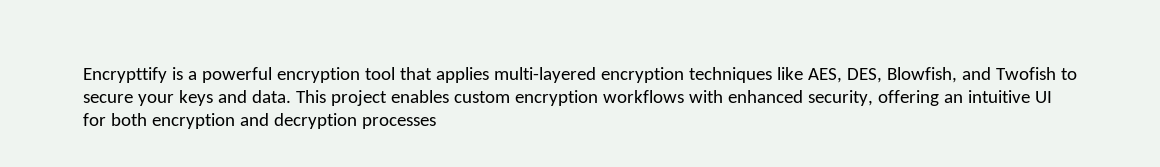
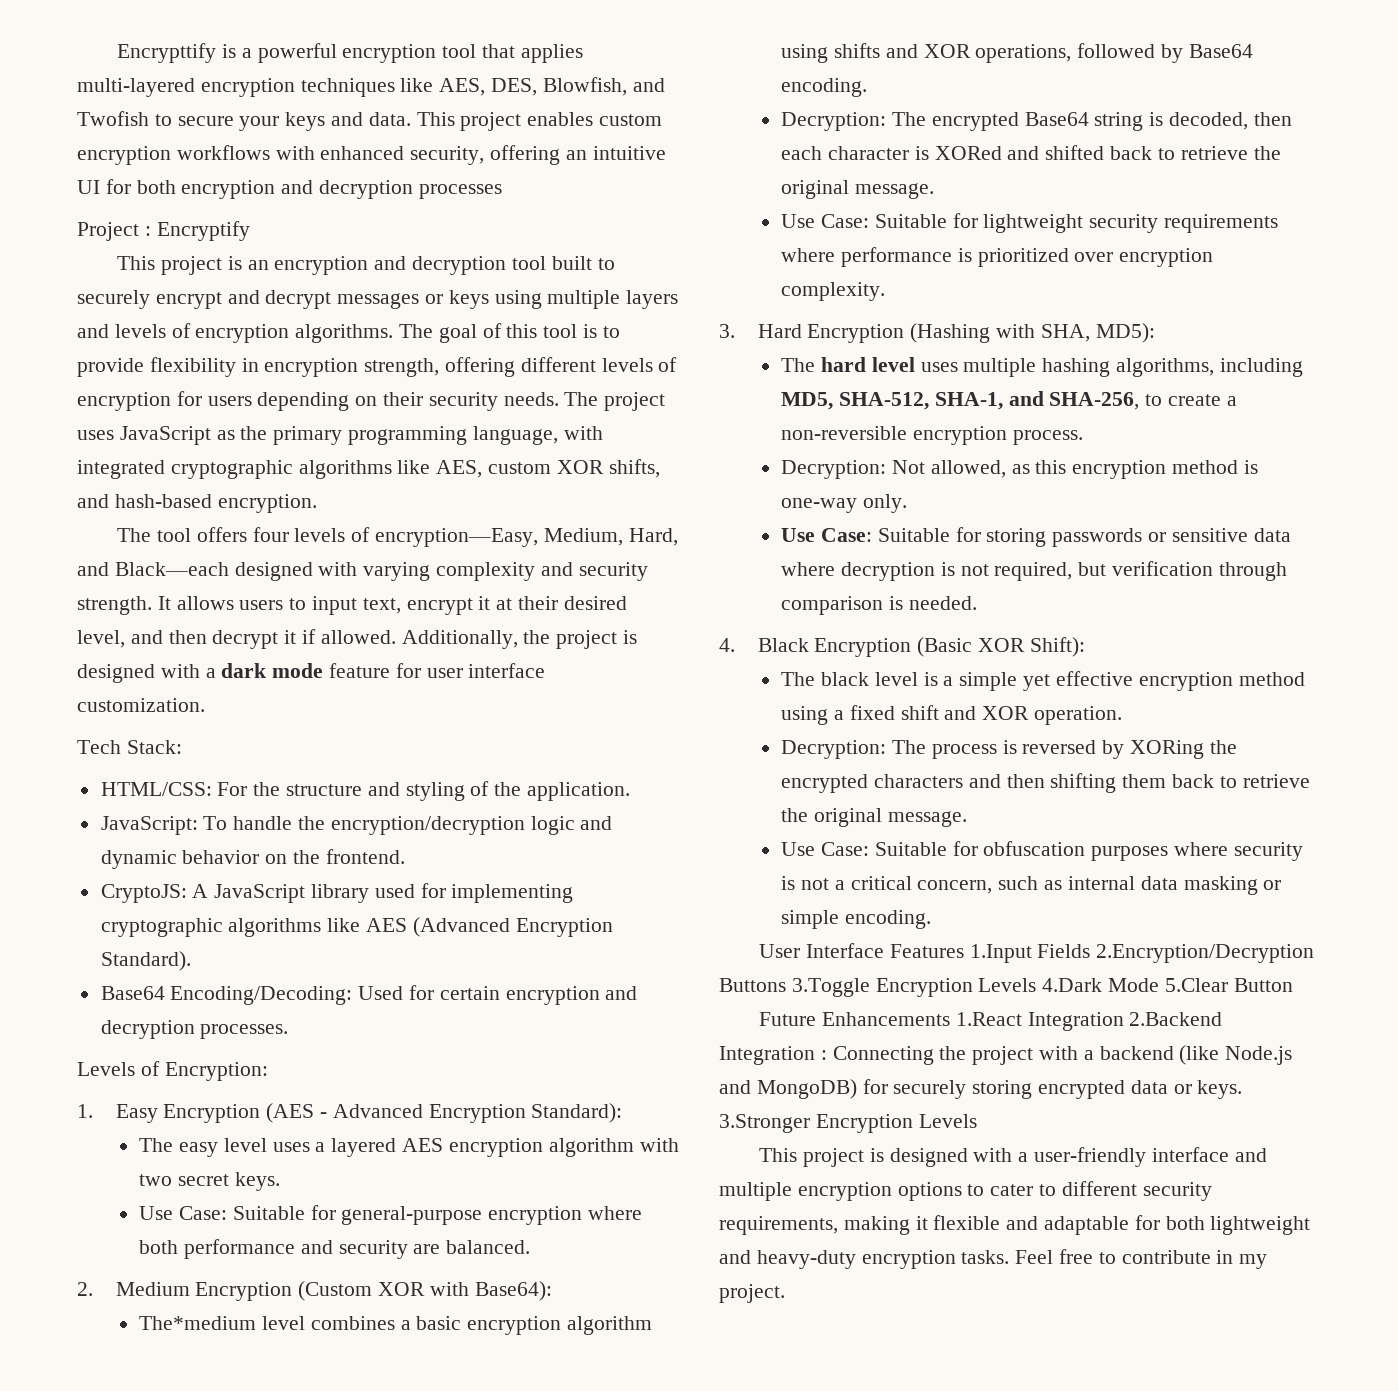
(436, 123) none -> [77,221,250,241] [117,256,615,275] [77,290,679,309] [77,323,620,343] [77,357,678,377] [77,391,666,411] [77,426,603,445] [77,459,660,479] [77,494,317,513] [117,527,678,547] [77,562,648,581] [77,596,627,615] [77,629,638,649] [77,663,546,683] [77,698,205,712] [77,740,182,754] [100,781,631,801] [100,816,613,835] [100,849,405,869] [100,883,574,903] [100,917,613,937] [100,951,191,971] [100,985,638,1005] [100,1020,289,1039] [77,1061,268,1081] [77,1103,623,1123] [139,1138,679,1157] [139,1172,280,1191] [139,1205,643,1225] [139,1239,531,1259] [77,1281,552,1301] [139,1316,653,1335] [781,43,1253,63] [781,78,868,97] [781,112,1292,131] [781,145,1281,160] [781,180,935,199] [781,213,1279,233] [781,247,1214,267] [781,282,886,301] [719,323,1155,343] [781,357,1303,377] [781,391,1237,410] [781,426,1083,445] [781,460,1258,479] [781,494,908,513] [781,527,1291,547] [781,561,1287,581] [781,596,977,615] [719,637,1085,657] [781,671,1305,691] [781,705,1123,725] [781,740,1237,759] [781,773,1310,793] [781,808,967,827] [781,841,1303,861] [781,876,1282,895] [781,910,932,929] [759,943,1315,963] [719,978,1293,997] [759,1012,1223,1031] [719,1045,1293,1065] [719,1079,1243,1099] [719,1114,977,1133] [759,1147,1267,1167] [719,1181,1212,1201] [719,1215,1311,1235] [719,1249,1268,1269] [719,1284,785,1303] // Project : Encryptify // This project is an encryption and decryption tool built to securely encrypt and decrypt messages or keys using multiple layers and levels of encryption algorithms. The goal of this tool is to provide flexibility in encryption strength, offering different levels of encryption for users depending on their security needs. The project uses JavaScript as the primary programming language, with integrated cryptographic algorithms like AES, custom XOR shifts, and hash-based encryption. // The tool offers four levels of encryption—Easy, Medium, Hard, and Black—each designed with varying complexity and security strength. It allows users to input text, encrypt it at their desired level, and then decrypt it if allowed. Additionally, the project is designed with a dark mode feature for user interface customization. // Tech Stack: // HTML/CSS: For the structure and styling of the application. // JavaScript: To handle the encryption/decryption logic and dynamic behavior on the frontend. // CryptoJS: A JavaScript library used for implementing cryptographic algorithms like AES (Advanced Encryption Standard). // Base64 Encoding/Decoding: Used for certain encryption and decryption processes. // Levels of Encryption: // 1. Easy Encryption (AES - Advanced Encryption Standard): // The easy level uses a layered AES encryption algorithm with two secret keys. // Use Case: Suitable for general-purpose encryption where both performance and security are balanced. // 2. Medium Encryption (Custom XOR with Base64): // The*medium level combines a basic encryption algorithm using shifts and XOR operations, followed by Base64 encoding. // Decryption: The encrypted Base64 string is decoded, then each character is XORed and shifted back to retrieve the original message. // Use Case: Suitable for lightweight security requirements where performance is prioritized over encryption complexity. // 3. Hard Encryption (Hashing with SHA, MD5): // The hard level uses multiple hashing algorithms, including MD5, SHA-512, SHA-1, and SHA-256, to create a non-reversible encryption process. // Decryption: Not allowed, as this encryption method is one-way only. // Use Case: Suitable for storing passwords or sensitive data where decryption is not required, but verification through comparison is needed. // 4. Black Encryption (Basic XOR Shift): // The black level is a simple yet effective encryption method using a fixed shift and XOR operation. // Decryption: The process is reversed by XORing the encrypted characters and then shifting them back to retrieve the original message. // Use Case: Suitable for obfuscation purposes where security is not a critical concern, such as internal data masking or simple encoding. // User Interface Features 1.Input Fields 2.Encryption/Decryption Buttons 3.Toggle Encryption Levels 4.Dark Mode 5.Clear Button // Future Enhancements 1.React Integration 2.Backend Integration : Connecting the project with a backend (like Node.js and MongoDB) for securely storing encrypted data or keys. 3.Stronger Encryption Levels // This project is designed with a user-friendly interface and multiple encryption options to cater to different security requirements, making it flexible and adaptable for both lightweight and heavy-duty encryption tasks. Feel free to contribute in my project.

